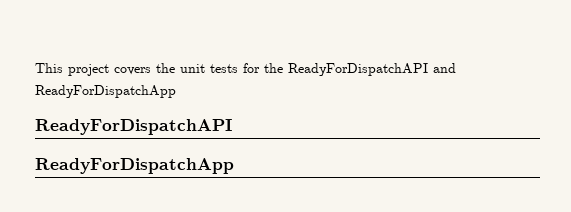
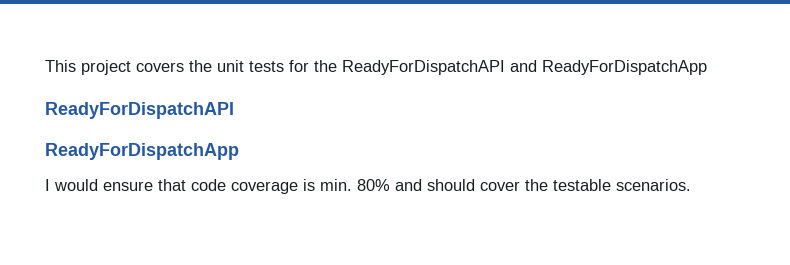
(234, 166) none -> [45,179,691,194] // I would ensure that code coverage is min. 80% and should cover the testable scenarios.

